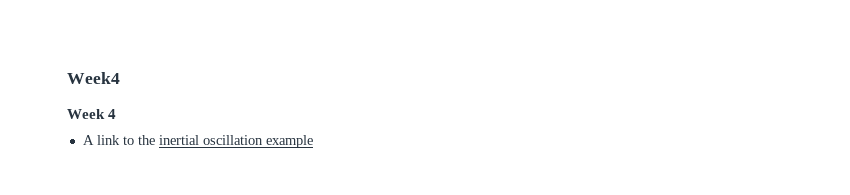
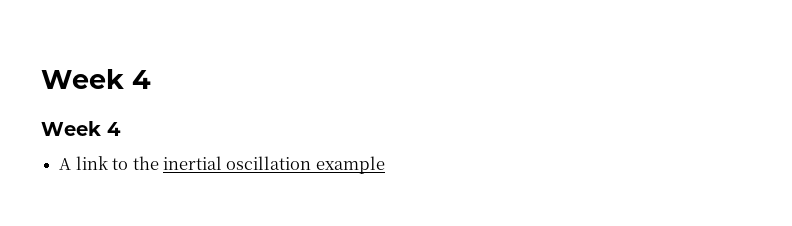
[67,72,120,84] Week4 -> [41,69,151,89] Week 4

